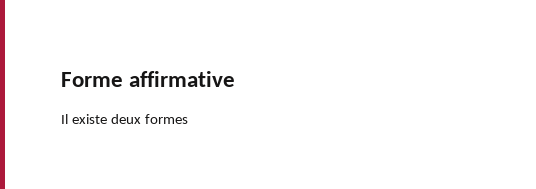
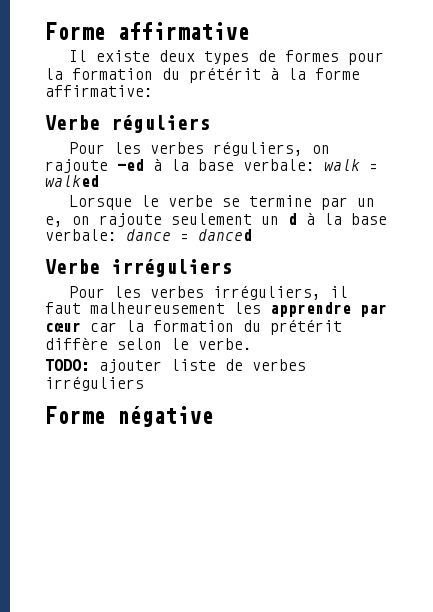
[144,114,188,124] formes -> [204,50,385,65] [45,67,360,83] [45,85,153,97] [45,115,210,133] [69,141,331,156] [45,158,378,173] [45,175,99,187] [69,195,376,210] [45,212,387,227] [45,229,252,241] [45,259,232,277] [69,285,349,300] [45,302,387,317] [45,319,342,335] [45,337,252,350] [45,359,306,373] [45,376,144,391] [45,406,213,427] types de formes pour la formation du prétérit à la forme affirmative: // Verbe réguliers // Pour les verbes réguliers, on rajoute -ed à la base verbale: walk = walked // Lorsque le verbe se termine par un e, on rajoute seulement un d à la base verbale: dance = danced // Verbe irréguliers // Pour les verbes irréguliers, il faut malheureusement les apprendre par cœur car la formation du prétérit diffère selon le verbe. // TODO: ajouter liste de verbes irréguliers // Forme négative

